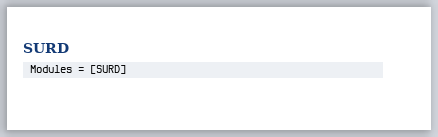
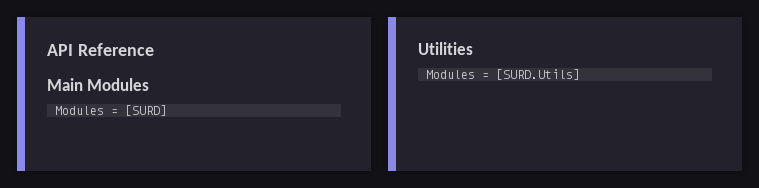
[23,43,69,53] SURD -> [47,43,154,56] [47,78,150,91] API Reference // Main Modules
(126, 69) none -> [418,42,473,55] [426,69,581,80] // Utilities // Modules = [SURD.Utils]

